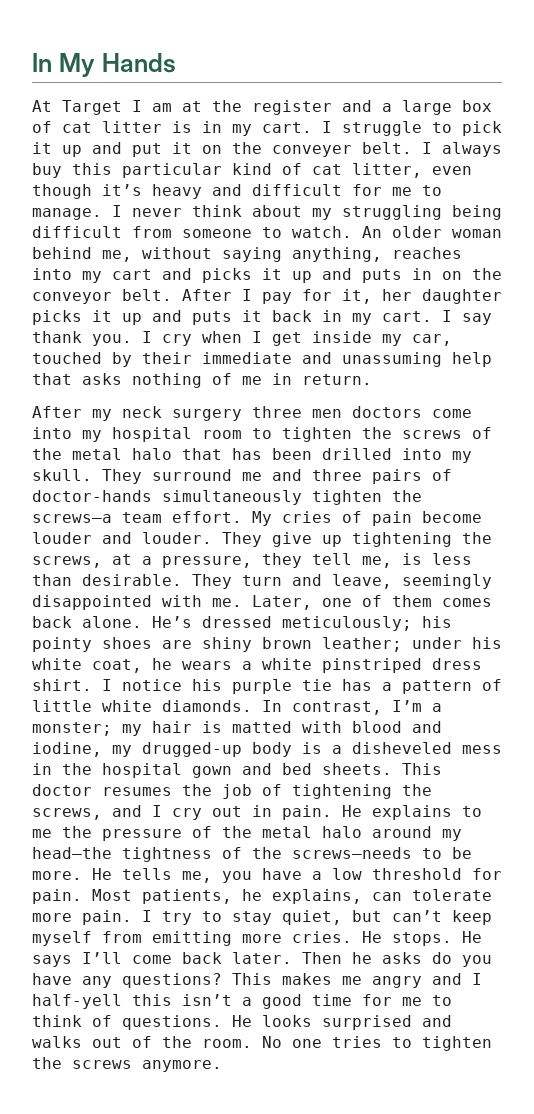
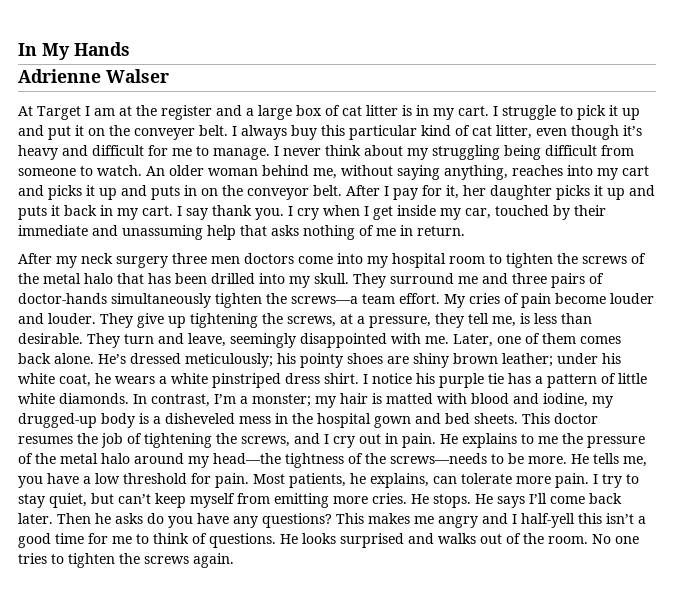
(176, 63) none -> [18,69,169,83] // Adrienne Walser
[142,1060,222,1072] anymore. -> [193,553,234,568] again.

